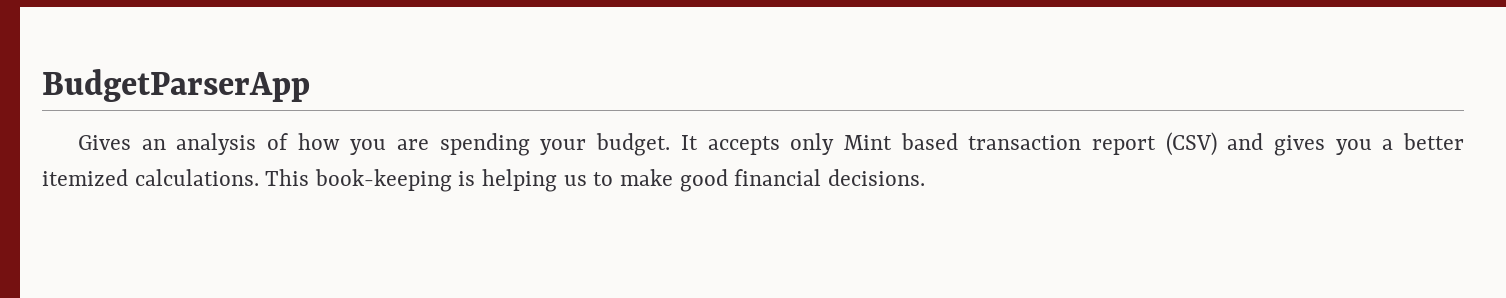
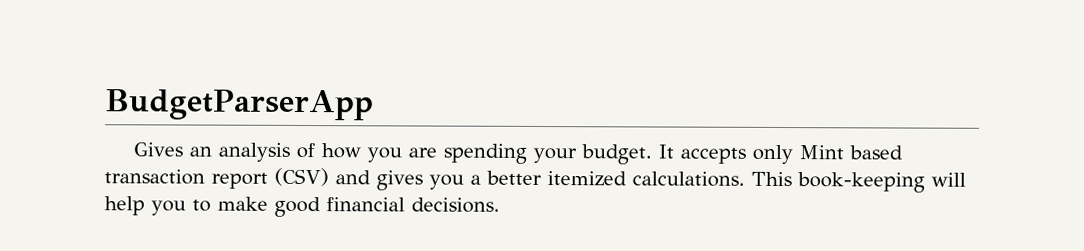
[458,169,587,192] is helping us -> [931,172,966,187] [104,196,186,216] will help you

